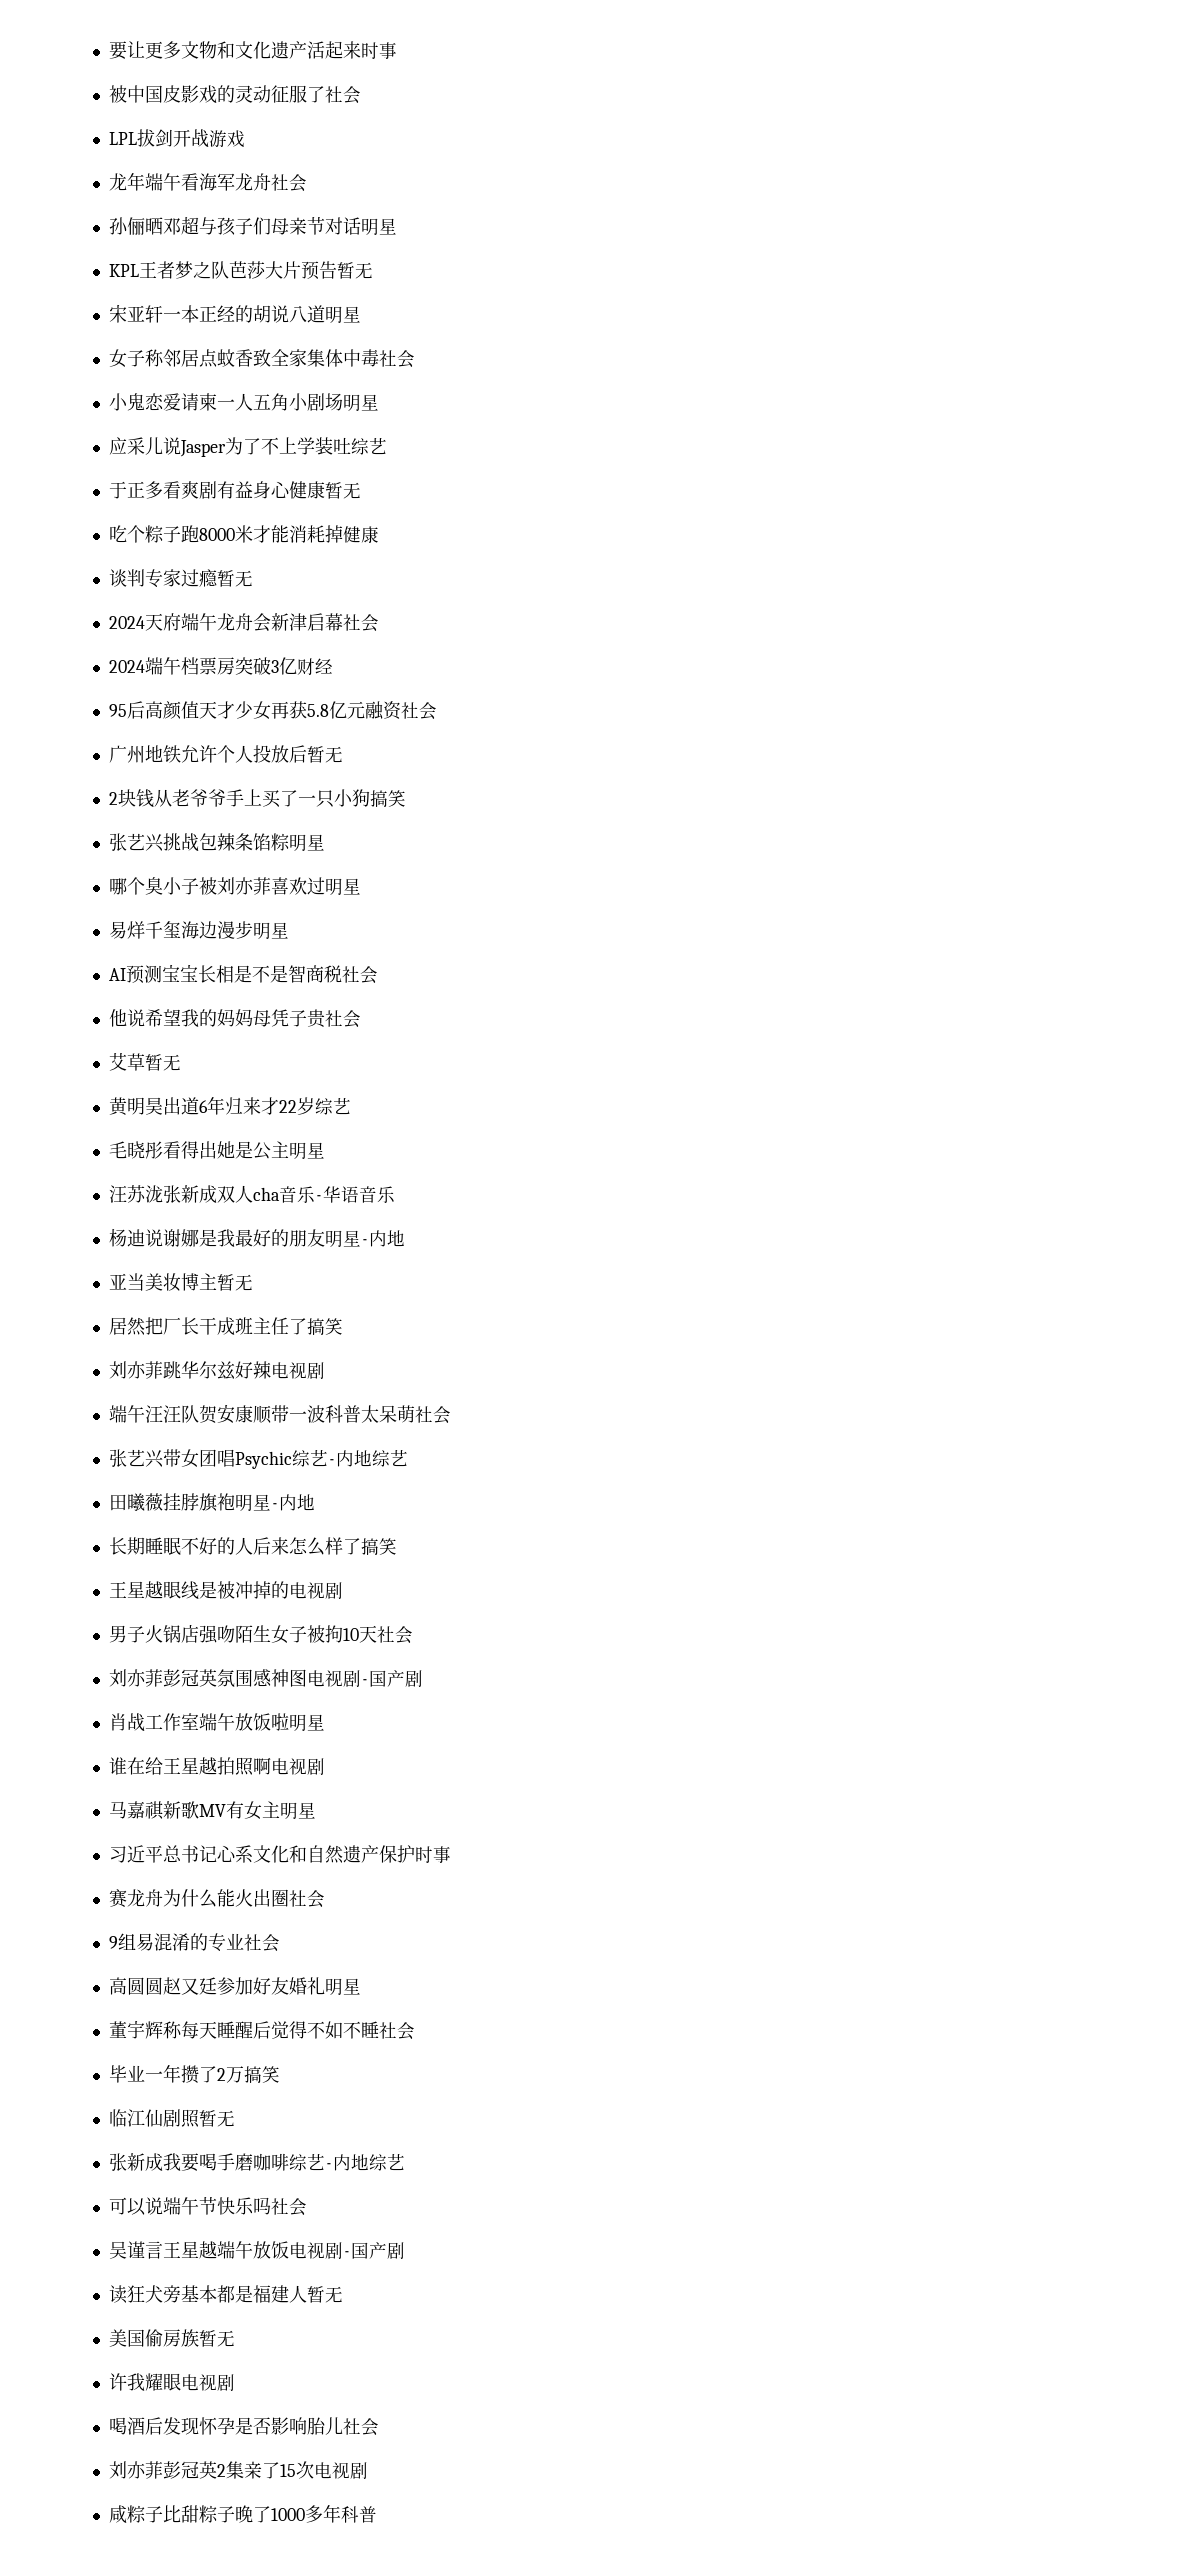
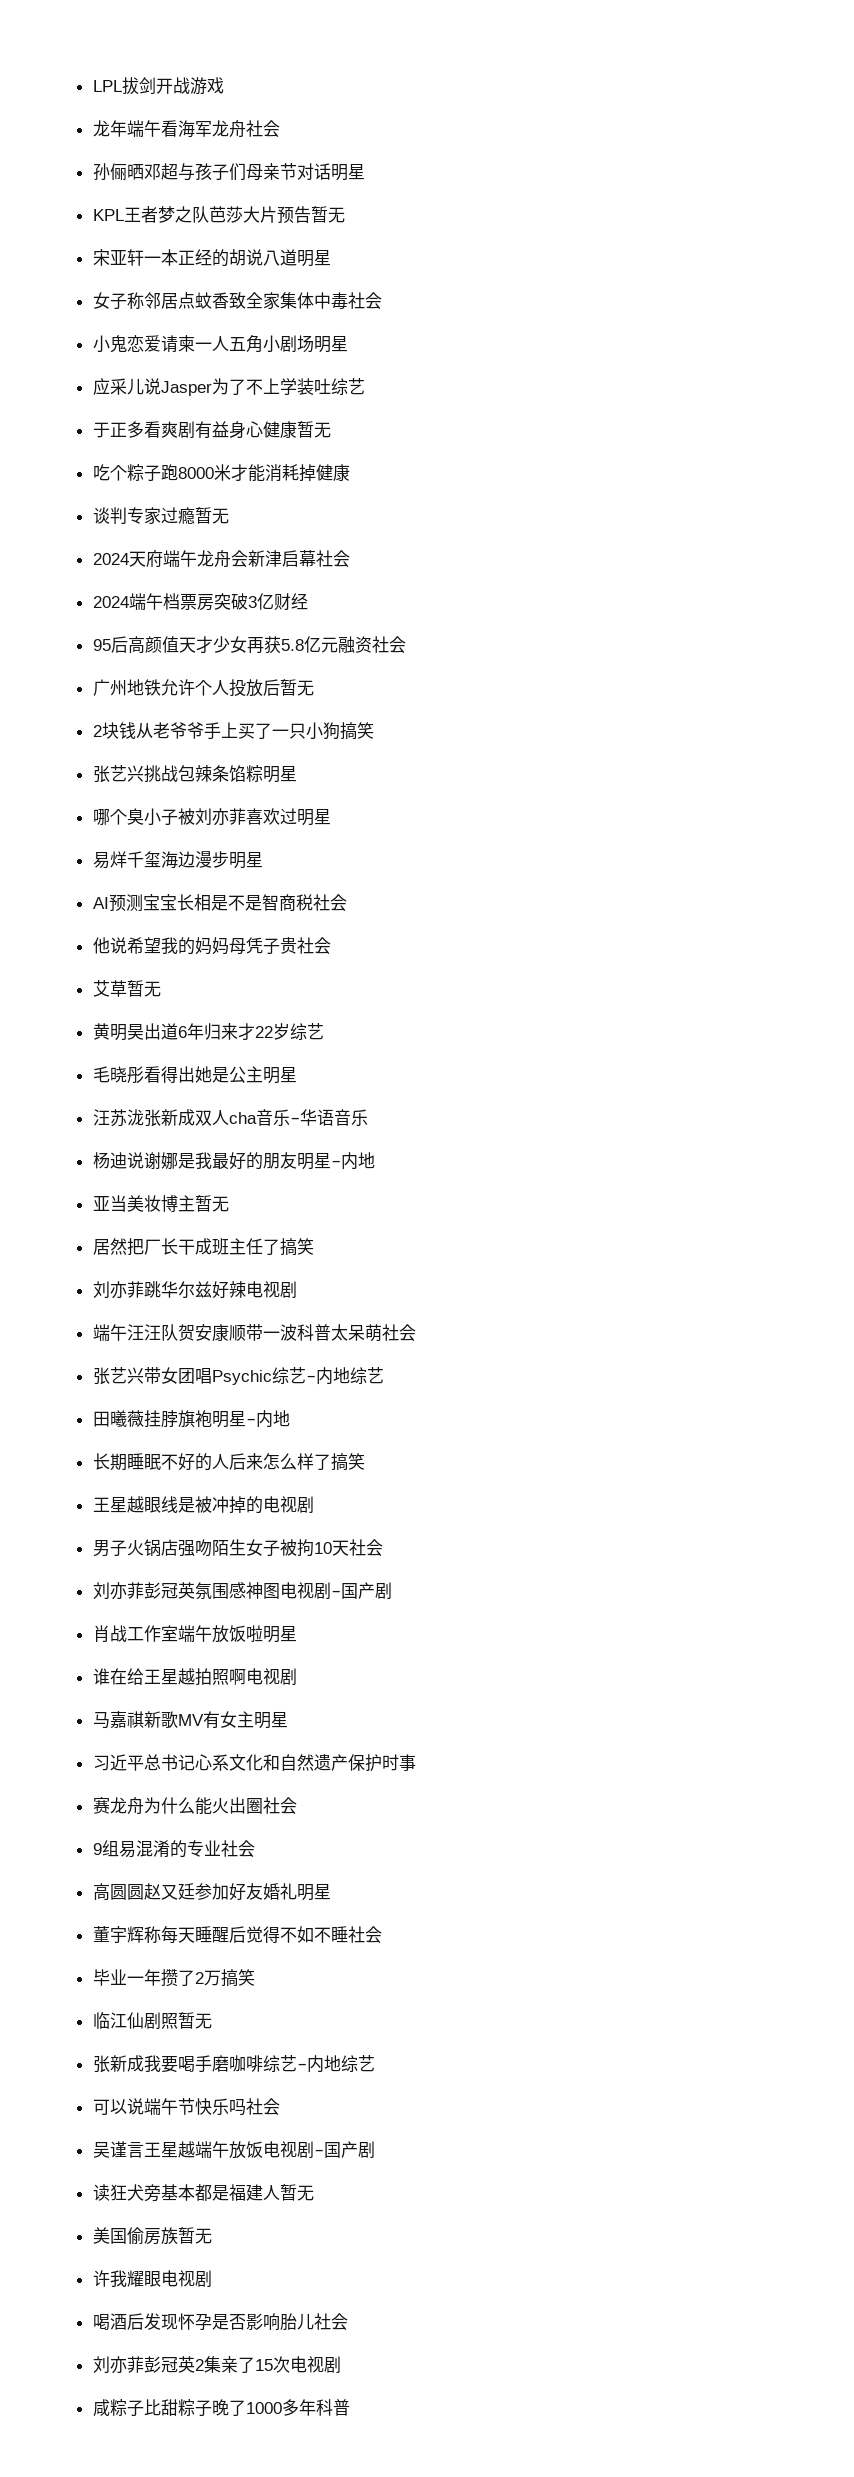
[108,41,397,60] [108,85,361,104] 要让更多文物和文化遗产活起来时事 // 被中国皮影戏的灵动征服了社会 // -> (92, 86) none

